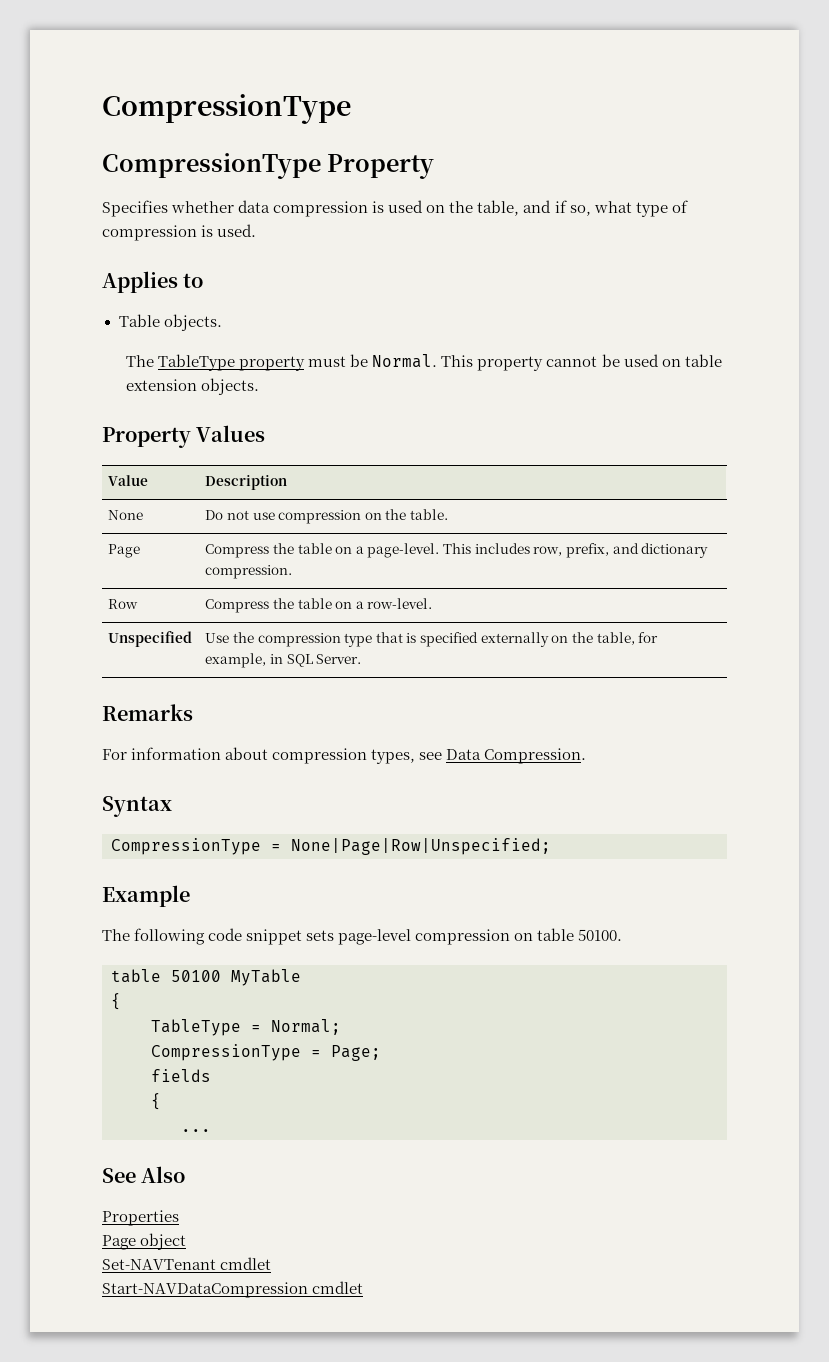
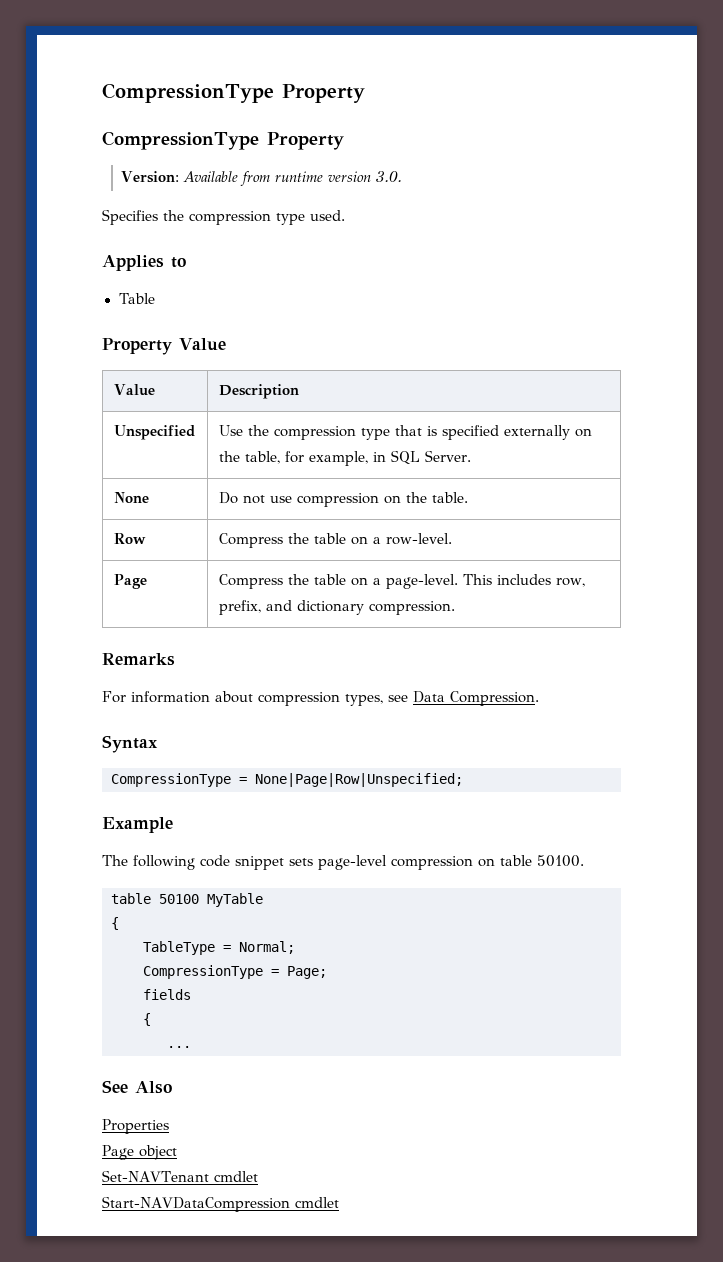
[102,94,351,124] [102,153,435,179] [102,200,688,217] [102,224,257,241] [102,271,204,293] [118,314,222,331] [126,354,722,371] [126,378,260,395] [102,425,266,448] CompressionType // CompressionType Property // Specifies whether data compression is used on the table, and if so, what type of compression is used. // Applies to // Table objects. // The TableType property must be Normal. This property cannot be used on table extension objects. // Property Values -> [102,83,365,103] [102,131,344,150] [121,171,403,186] [102,209,345,225] [102,255,186,271] [118,293,156,304] [102,338,226,355] CompressionType Property // CompressionType Property // Version: Available from runtime version 3.0. // Specifies the compression type used. // Applies to // Table // Property Value
[108,510,144,520] [205,509,449,524] [108,544,141,558] [205,543,709,558] [205,565,293,579] [108,599,139,609] [205,598,433,613] // None | Do not use compression on the table. // Page | Compress the table on a page-level. This includes row, prefix, and dictionary compression. // Row | Compress the table on a row-level. -> (299, 391) none
(362, 659) none -> [113,492,149,503] [218,492,468,507] [113,533,146,544] [218,533,452,548] [113,574,147,589] [218,574,585,589] [218,600,455,615] // None | Do not use compression on the table. // Row | Compress the table on a row-level. // Page | Compress the table on a page-level. This includes row, prefix, and dictionary compression.

